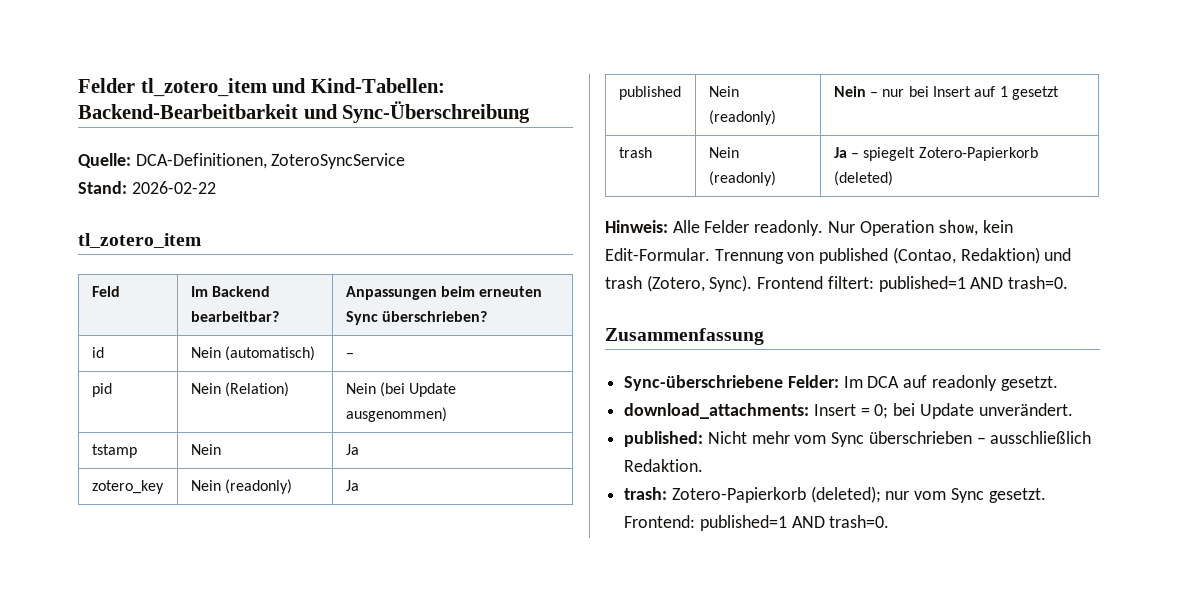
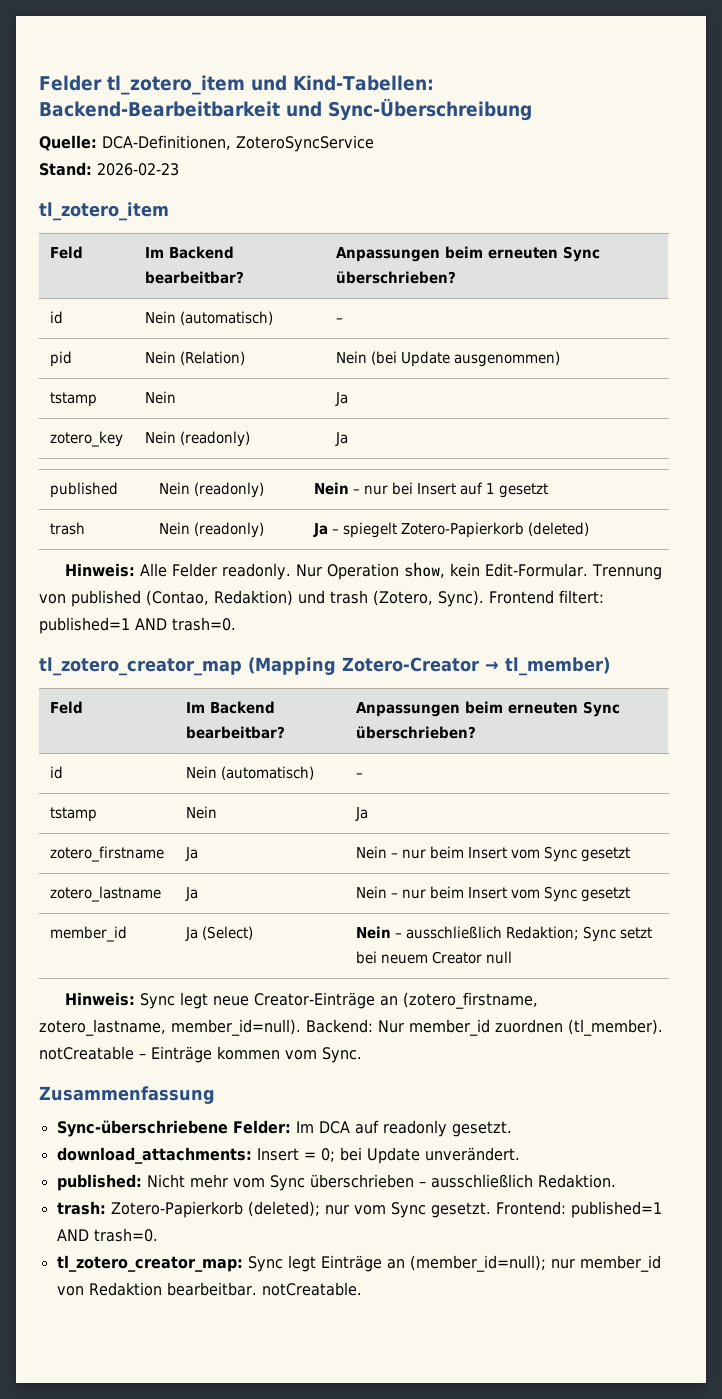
[131,181,216,194] 2026-02-22 -> [97,163,179,176] 2026-02-23
(1069, 282) none -> [39,657,610,676] [49,701,83,714] [185,701,275,714] [185,726,285,739] [355,701,620,717] [355,726,476,739] [49,766,63,779] [185,766,314,780] [355,773,363,778] [49,807,97,822] [185,806,217,819] [354,807,368,821] [49,846,164,862] [184,847,198,861] [355,846,630,862] [49,886,161,902] [184,887,198,901] [355,886,630,902] [49,926,127,942] [184,926,253,941] [355,926,652,942] [355,951,512,964] [65,992,539,1009] [39,1019,663,1036] [39,1046,362,1063] // tl_zotero_creator_map (Mapping Zotero-Creator → tl_member) // Feld | Im Backend bearbeitbar? | Anpassungen beim erneuten Sync überschrieben? // id | Nein (automatisch) | – // tstamp | Nein | Ja // zotero_firstname | Ja | Nein – nur beim Insert vom Sync gesetzt // zotero_lastname | Ja | Nein – nur beim Insert vom Sync gesetzt // member_id | Ja (Select) | Nein – ausschließlich Redaktion; Sync setzt bei neuem Creator null // Hinweis: Sync legt neue Creator-Einträge an (zotero_firstname, zotero_lastname, member_id=null). Backend: Nur member_id zuordnen (tl_member). notCreatable – Einträge kommen vom Sync.
(890, 521) none -> [56,1255,661,1272] [56,1282,362,1296] // tl_zotero_creator_map: Sync legt Einträge an (member_id=null); nur member_id von Redaktion bearbeitbar. notCreatable.

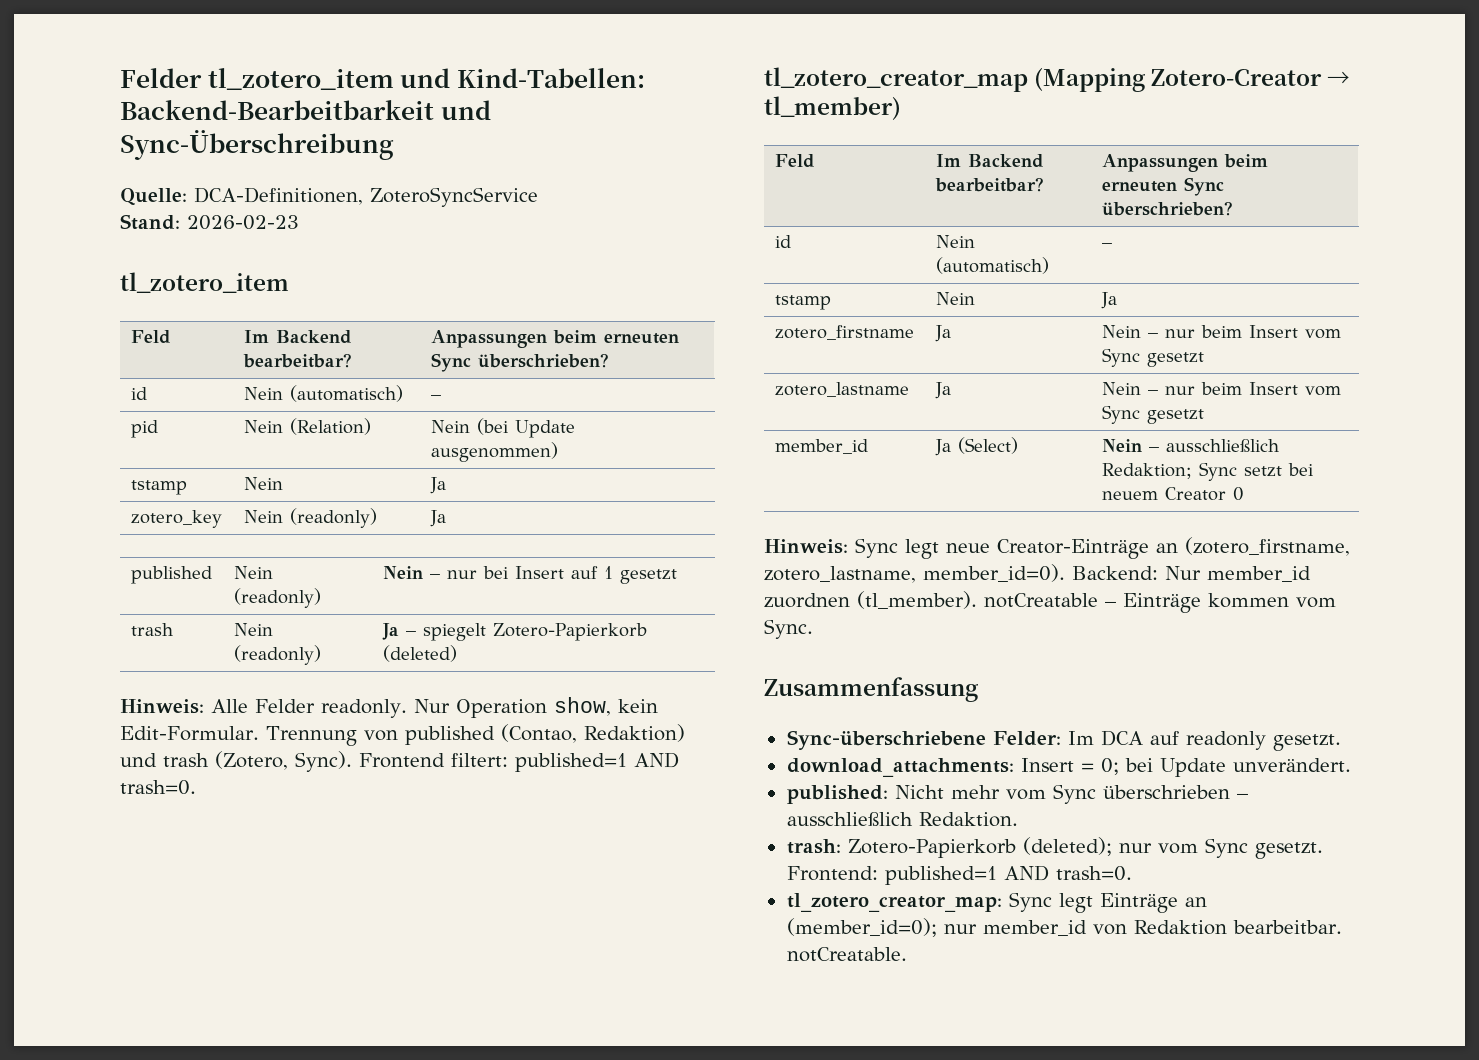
[485,951,512,964] null -> [1232,487,1244,501] 0
[171,1019,301,1036] member_id=null). -> [923,564,1065,582] member_id=0).
[409,1255,546,1272] (member_id=null); -> [786,918,937,937] (member_id=0);

